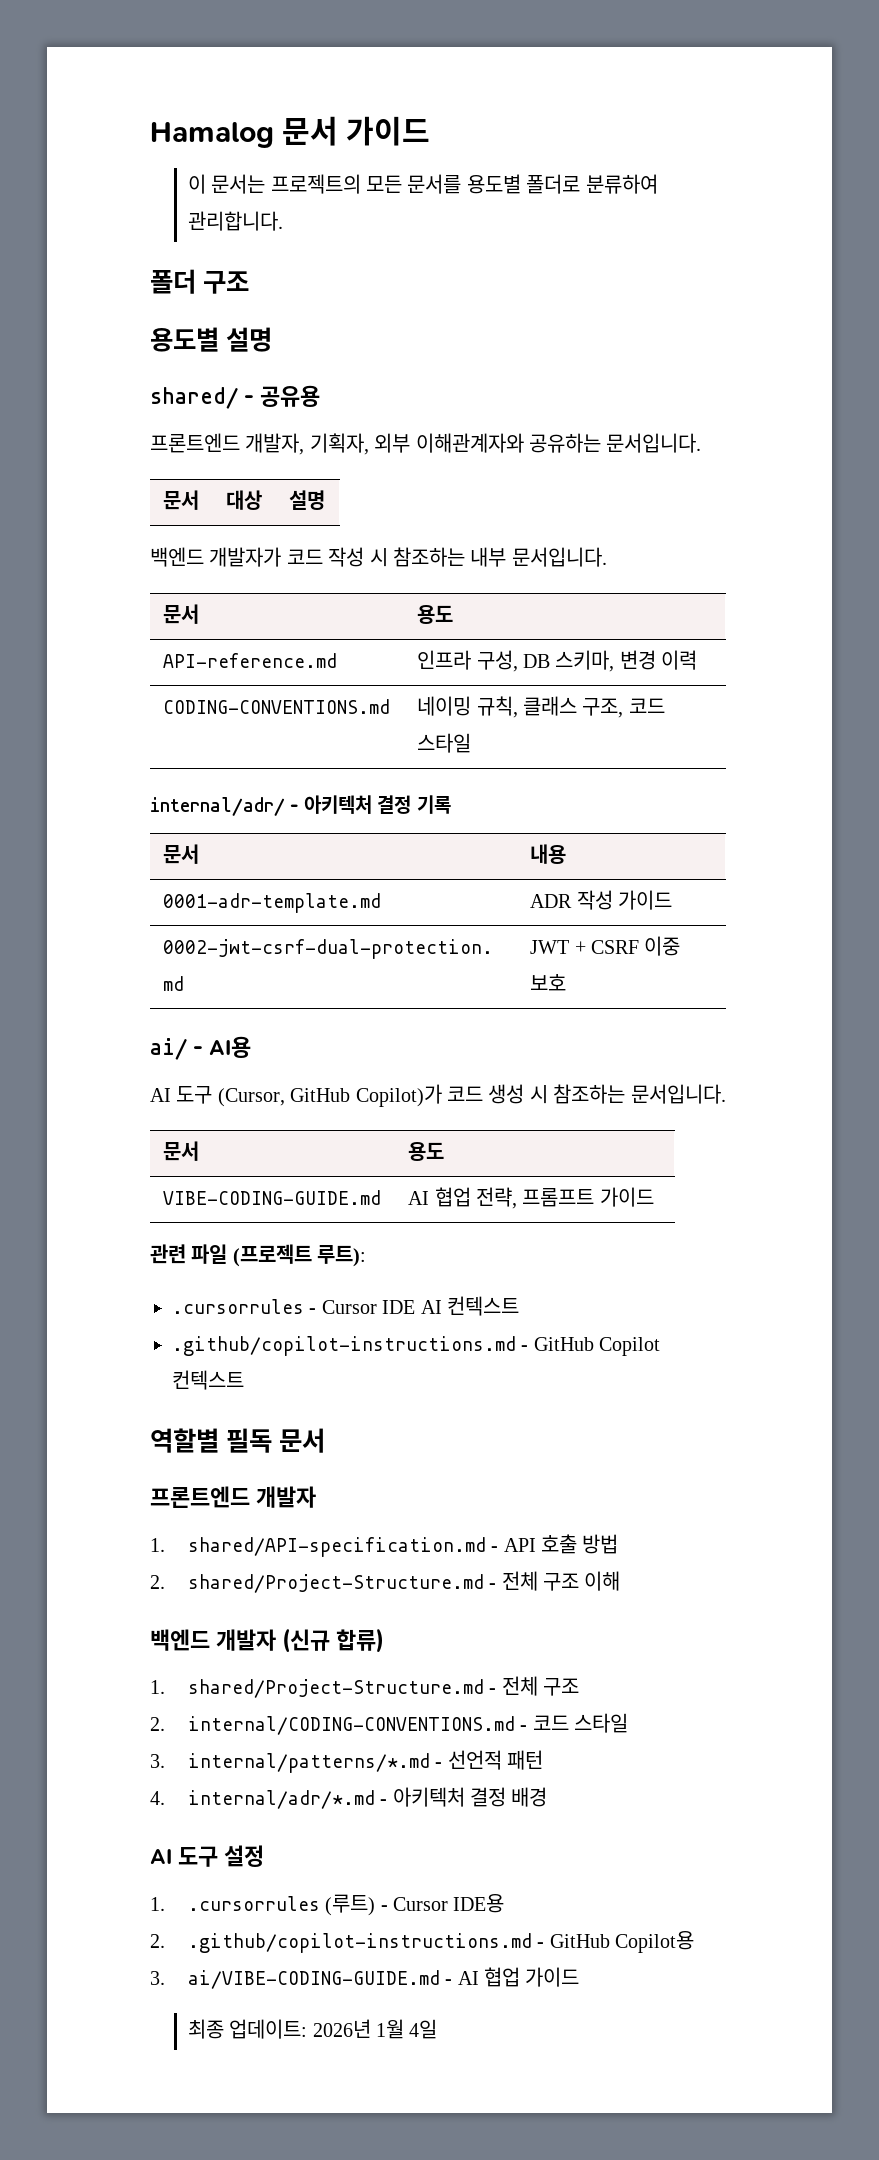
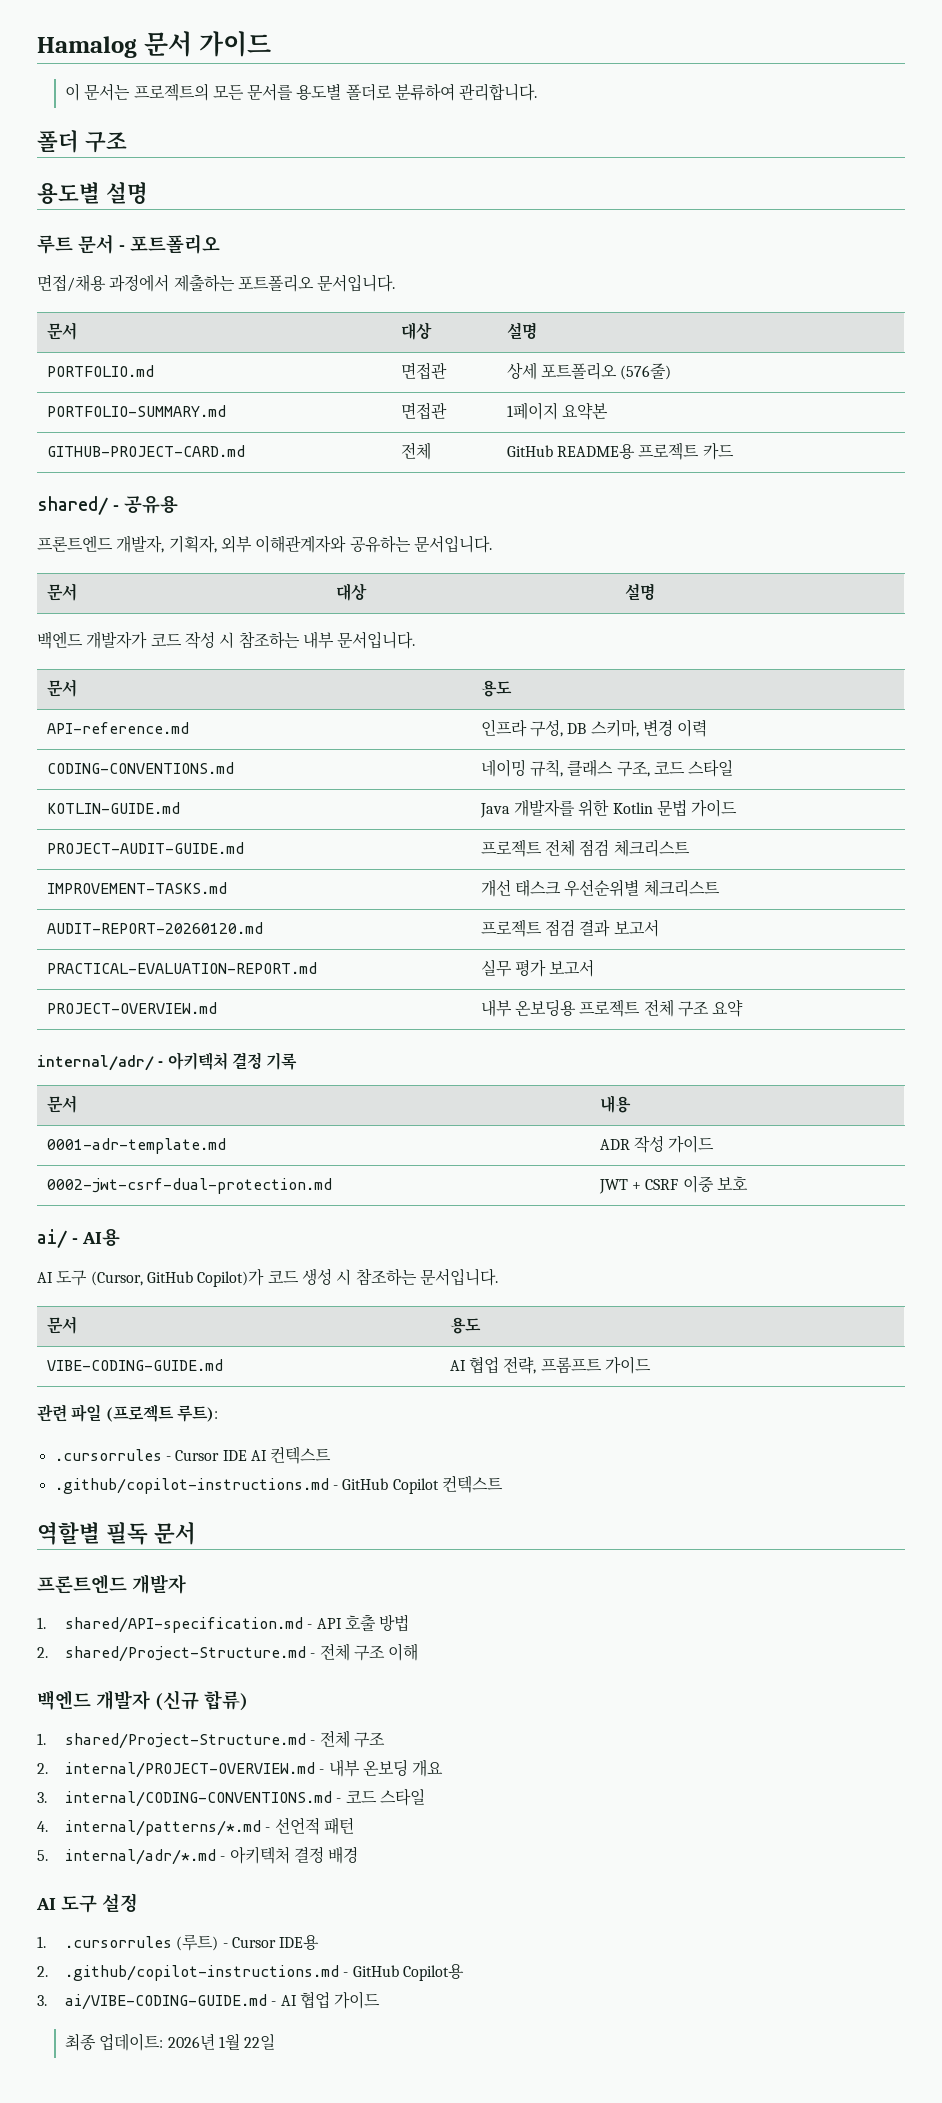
(272, 339) none -> [37,234,220,254] [37,274,396,292] [46,322,77,340] [400,322,432,340] [506,322,537,339] [46,365,154,377] [400,362,447,380] [506,362,672,380] [46,405,226,417] [400,402,447,420] [506,402,609,420] [46,445,245,457] [400,442,431,460] [506,442,734,460] // 루트 문서 - 포트폴리오 // 면접/채용 과정에서 제출하는 포트폴리오 문서입니다. // 문서 | 대상 | 설명 // PORTFOLIO.md | 면접관 | 상세 포트폴리오 (576줄) // PORTFOLIO-SUMMARY.md | 면접관 | 1페이지 요약본 // GITHUB-PROJECT-CARD.md | 전체 | GitHub README용 프로젝트 카드
(472, 743) none -> [46,802,180,814] [479,799,738,818] [46,842,244,854] [480,839,690,857] [46,882,227,894] [480,879,720,897] [46,922,263,934] [480,919,659,937] [46,962,317,974] [480,959,595,977] [46,1002,217,1014] [480,999,744,1017] // KOTLIN-GUIDE.md | Java 개발자를 위한 Kotlin 문법 가이드 // PROJECT-AUDIT-GUIDE.md | 프로젝트 전체 점검 체크리스트 // IMPROVEMENT-TASKS.md | 개선 태스크 우선순위별 체크리스트 // AUDIT-REPORT-20260120.md | 프로젝트 점검 결과 보고서 // PRACTICAL-EVALUATION-REPORT.md | 실무 평가 보고서 // PROJECT-OVERVIEW.md | 내부 온보딩용 프로젝트 전체 구조 요약
(165, 1724) none -> [64,1759,444,1778] [37,1792,47,1803] internal/PROJECT-OVERVIEW.md - 내부 온보딩 개요 // 3.
[150,1754,165,1768] 3. -> [37,1821,48,1832] 4.
[150,1791,165,1805] 4. -> [37,1850,48,1861] 5.
[409,2019,438,2039] 4일 -> [244,2034,276,2050] 22일

